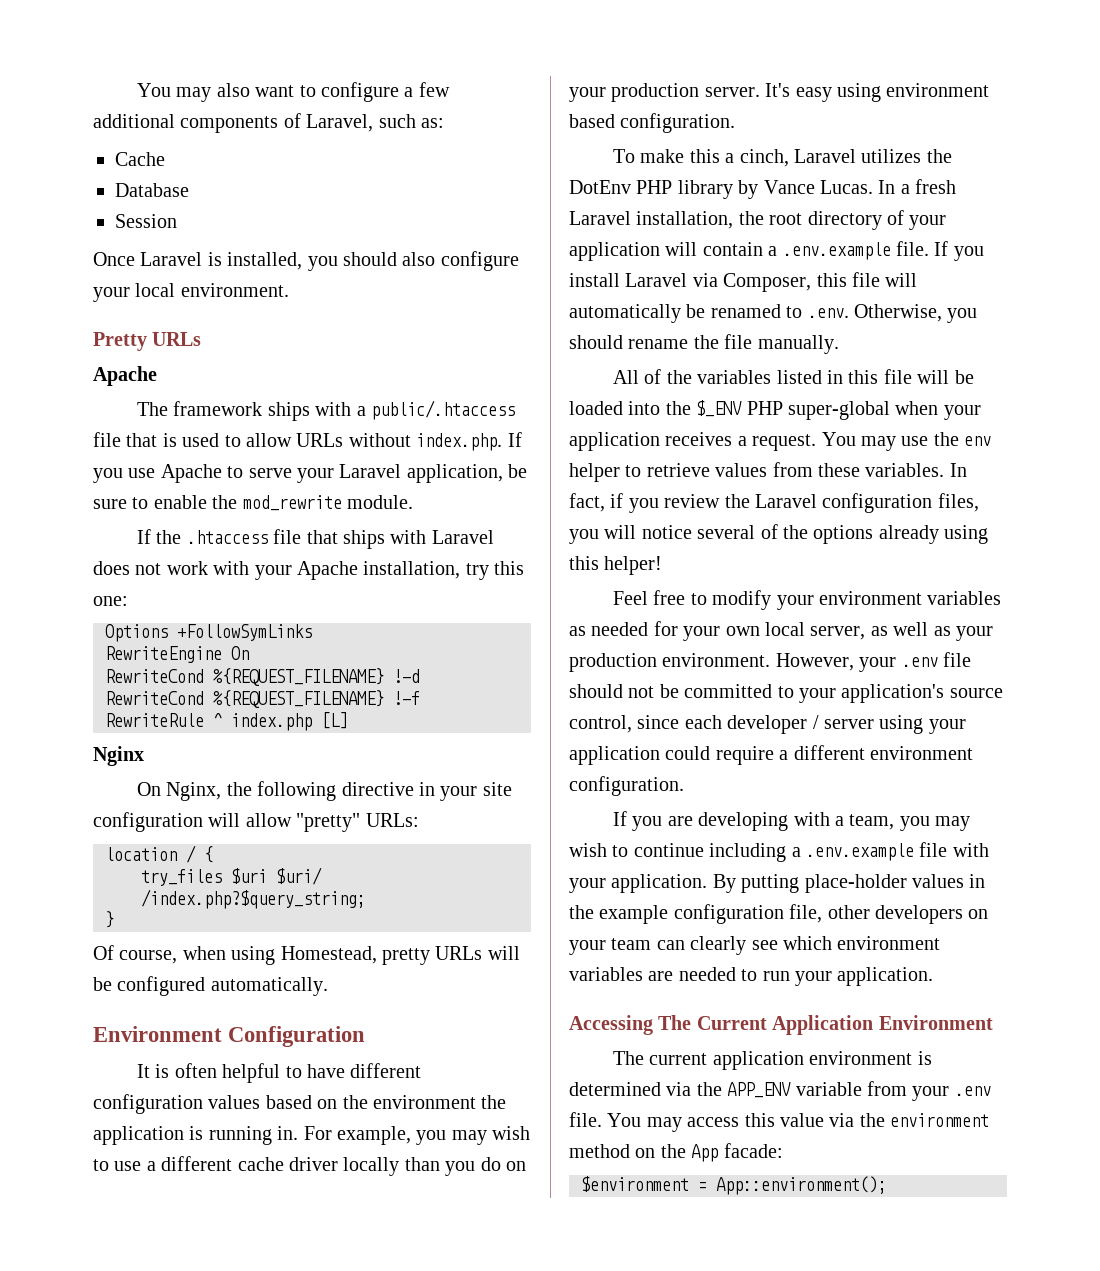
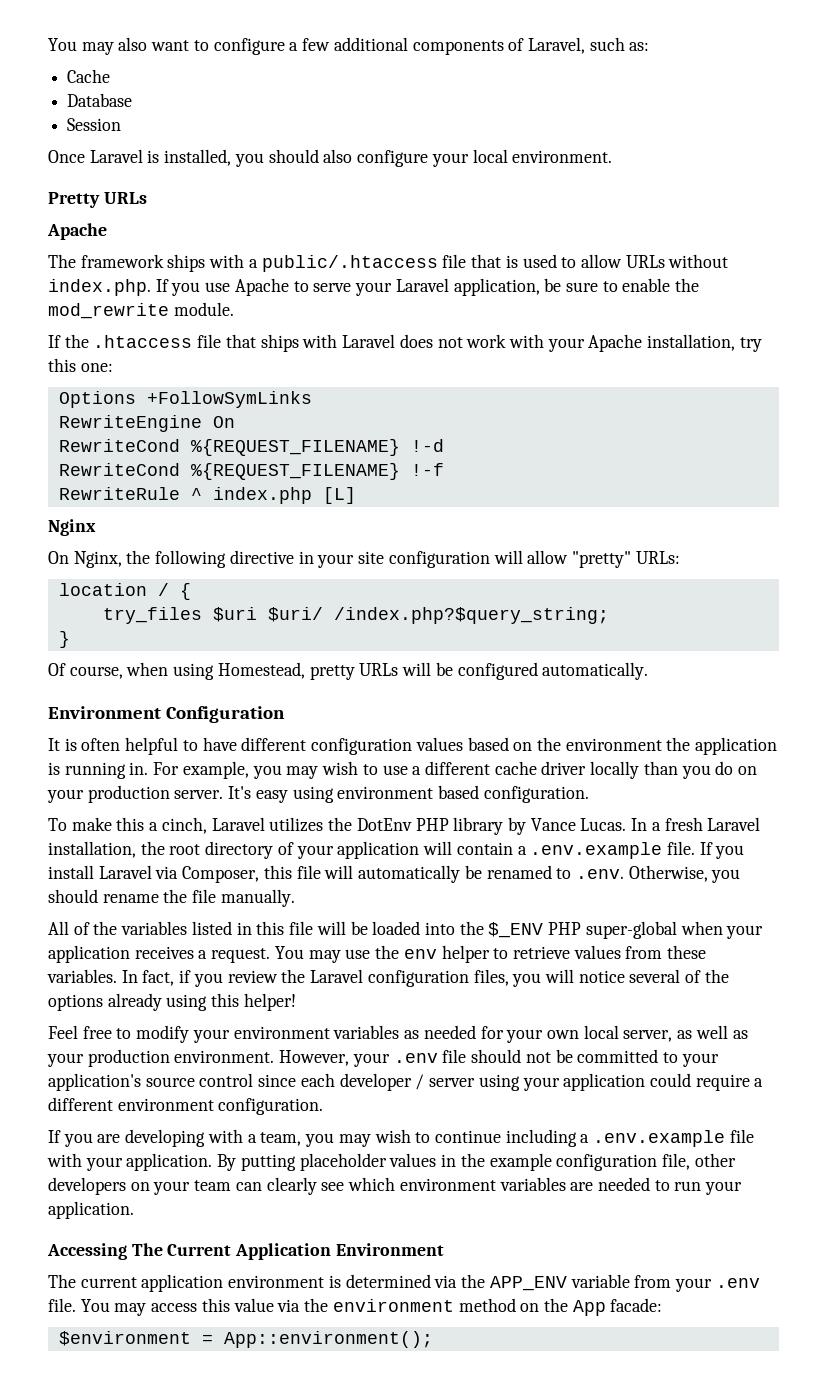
[569,715,632,733] control, -> [199,1073,254,1087] control
[804,874,907,893] place-holder -> [299,1153,387,1171] placeholder

